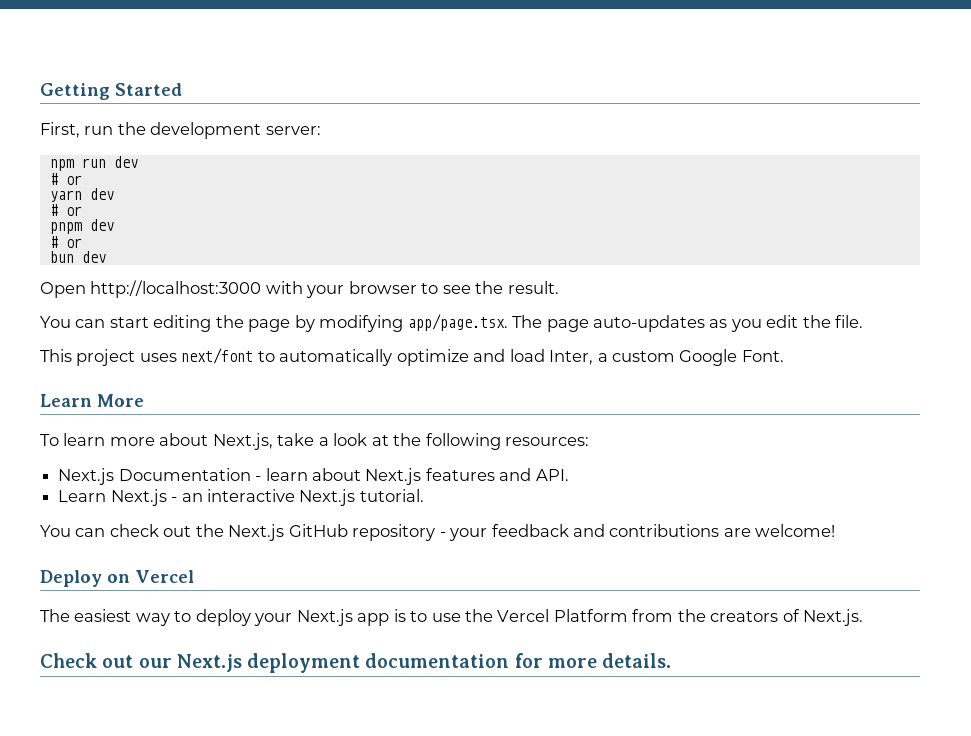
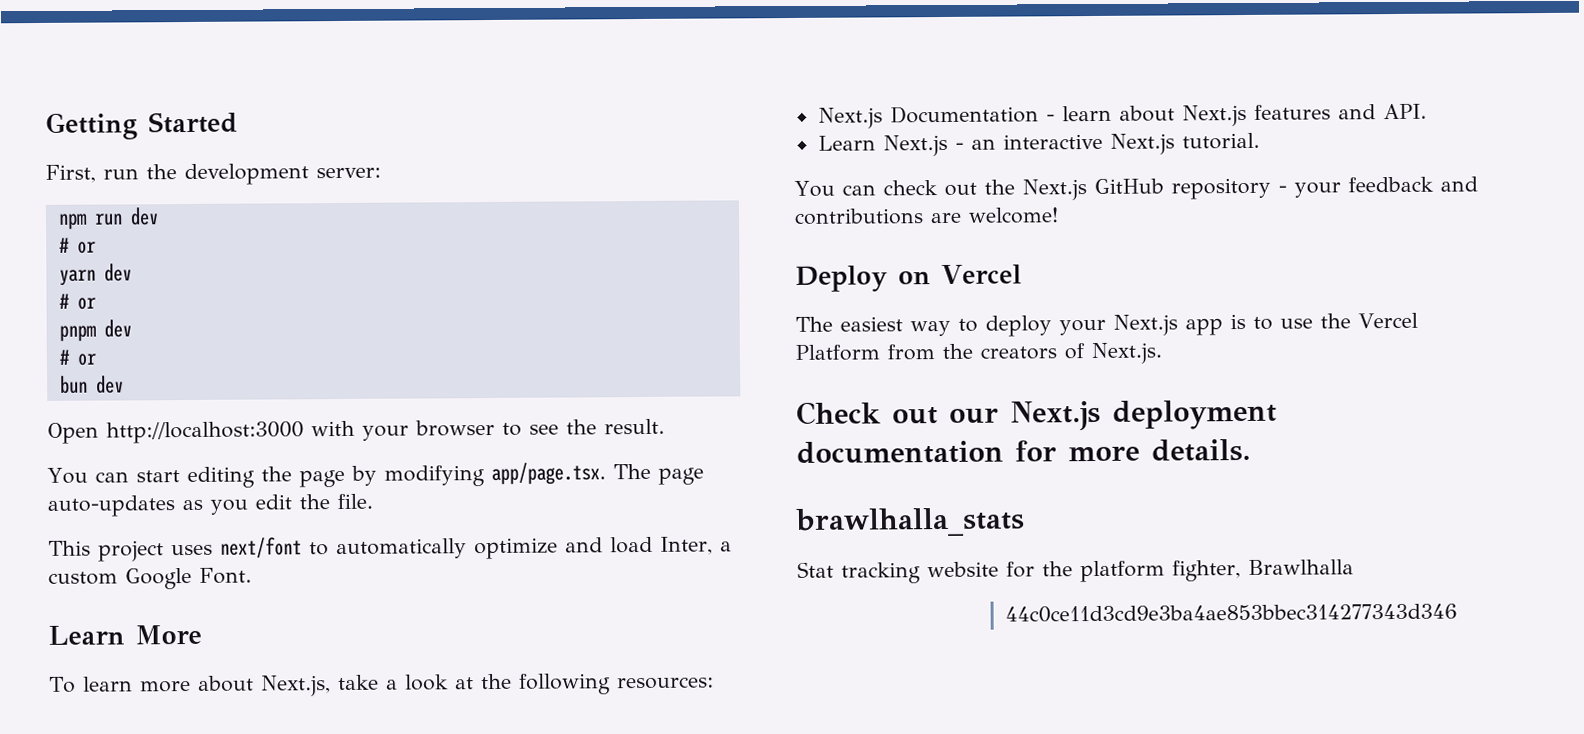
(672, 660) none -> [795,507,1025,537] [797,559,1354,584] [1004,603,1458,623] // brawlhalla_stats // Stat tracking website for the platform fighter, Brawlhalla // 44c0ce11d3cd9e3ba4ae853bbec314277343d346

